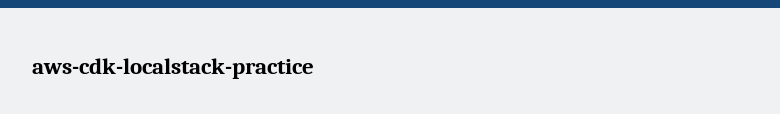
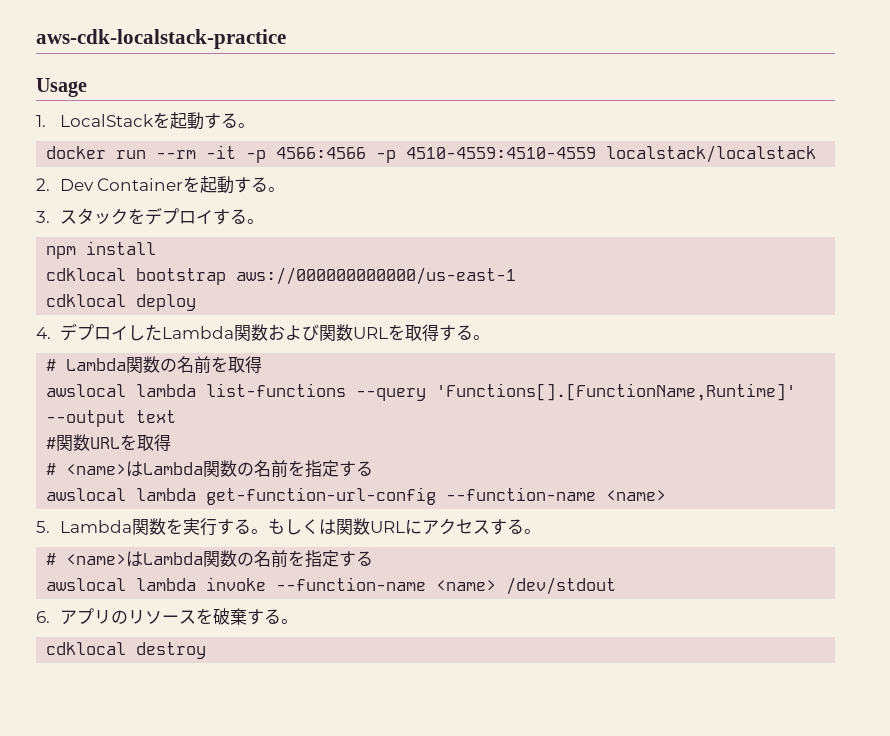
(314, 68) none -> [36,78,87,97] [36,112,255,130] [46,145,817,163] [36,176,286,194] [36,207,264,225] [46,241,157,259] [46,267,517,285] [46,294,197,311] [36,323,490,341] [46,356,263,374] [46,383,797,401] [46,410,177,427] [46,434,172,451] [46,460,374,478] [46,487,667,505] [36,518,541,536] [46,550,374,568] [46,577,617,595] [36,608,298,625] [46,642,207,659] // Usage // 1. LocalStackを起動する。 // docker run --rm -it -p 4566:4566 -p 4510-4559:4510-4559 localstack/localstack // 2. Dev Containerを起動する。 // 3.スタックをデプロイする。 // npm install // cdklocal bootstrap aws://000000000000/us-east-1 // cdklocal deploy // 4.デプロイしたLambda関数および関数URLを取得する。 // # Lambda関数の名前を取得 // awslocal lambda list-functions --query 'Functions[].[FunctionName,Runtime]' --output text // #関数URLを取得 // # <name>はLambda関数の名前を指定する // awslocal lambda get-function-url-config --function-name <name> // 5. Lambda関数を実行する。もしくは関数URLにアクセスする。 // # <name>はLambda関数の名前を指定する // awslocal lambda invoke --function-name <name> /dev/stdout // 6.アプリのリソースを破棄する。 // cdklocal destroy

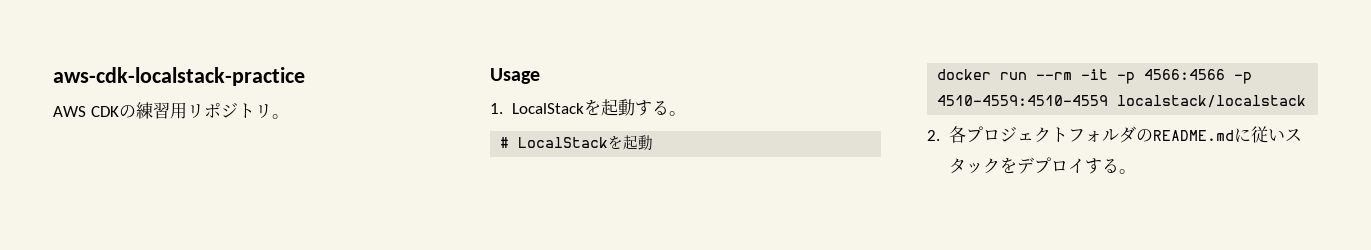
(286, 39) none -> [53,102,289,119] // AWS CDKの練習用リポジトリ。
(255, 125) none -> [500,135,654,150] // # LocalStackを起動
[59,176,286,194] [36,211,50,223] Dev Containerを起動する。 // 3. -> [948,126,1285,143] 各プロジェクトフォルダのREADME.mdに従い
[46,241,157,259] [46,267,517,285] [46,294,197,311] [36,323,490,341] [46,356,263,374] [46,383,797,401] [46,410,177,427] [46,434,172,451] [46,460,374,478] [46,487,667,505] [36,518,541,536] [46,550,374,568] [46,577,617,595] [36,608,298,625] [46,642,207,659] // npm install // cdklocal bootstrap aws://000000000000/us-east-1 // cdklocal deploy // 4.デプロイしたLambda関数および関数URLを取得する。 // # Lambda関数の名前を取得 // awslocal lambda list-functions --query 'Functions[].[FunctionName,Runtime]' --output text // #関数URLを取得 // # <name>はLambda関数の名前を指定する // awslocal lambda get-function-url-config --function-name <name> // 5. Lambda関数を実行する。もしくは関数URLにアクセスする。 // # <name>はLambda関数の名前を指定する // awslocal lambda invoke --function-name <name> /dev/stdout // 6.アプリのリソースを破棄する。 // cdklocal destroy -> (1136, 171) none

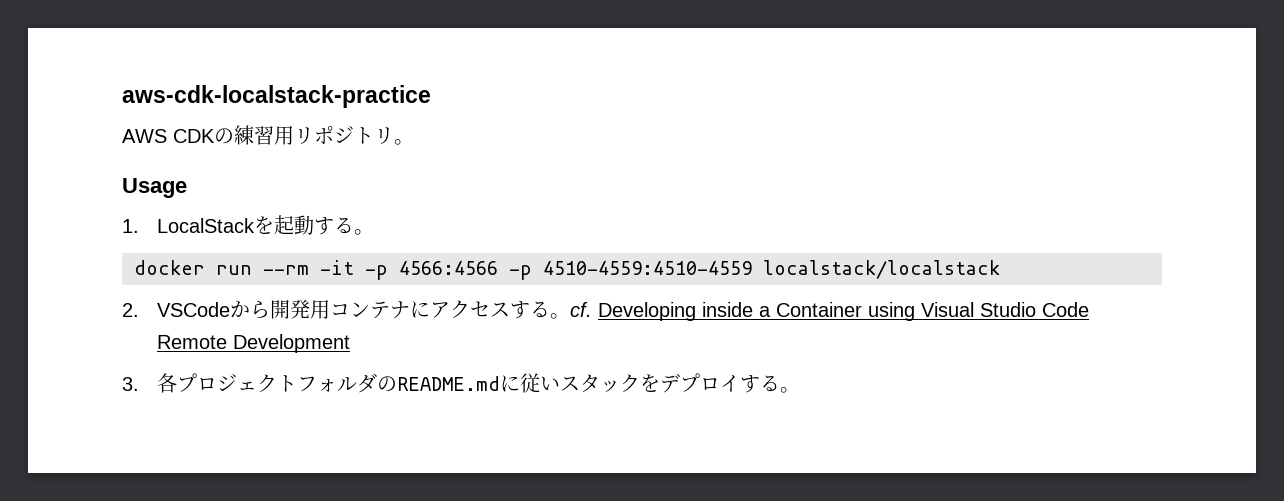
[500,135,654,150] // # LocalStackを起動 -> (374, 232) none
(940, 135) none -> [156,299,1089,321] [156,334,350,353] [122,377,139,391] VSCodeから開発用コンテナにアクセスする。cf. Developing inside a Container using Visual Studio Code Remote Development // 3.

